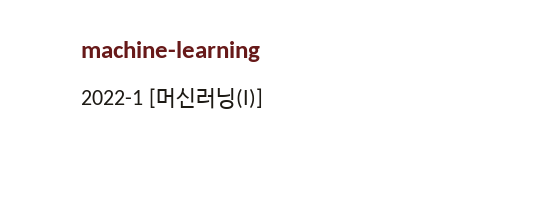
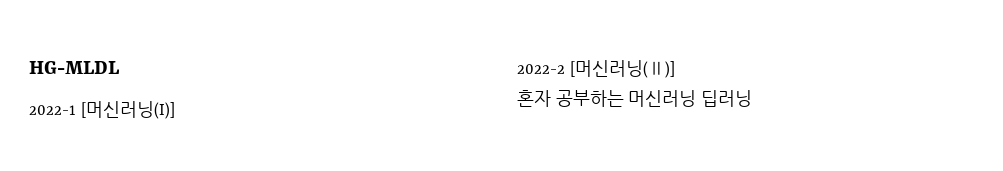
[81,41,260,62] machine-learning -> [29,61,119,74] HG-MLDL
(263, 98) none -> [517,60,675,78] [517,90,753,107] // 2022-2 [머신러닝(Ⅱ)] // 혼자 공부하는 머신러닝 딥러닝

